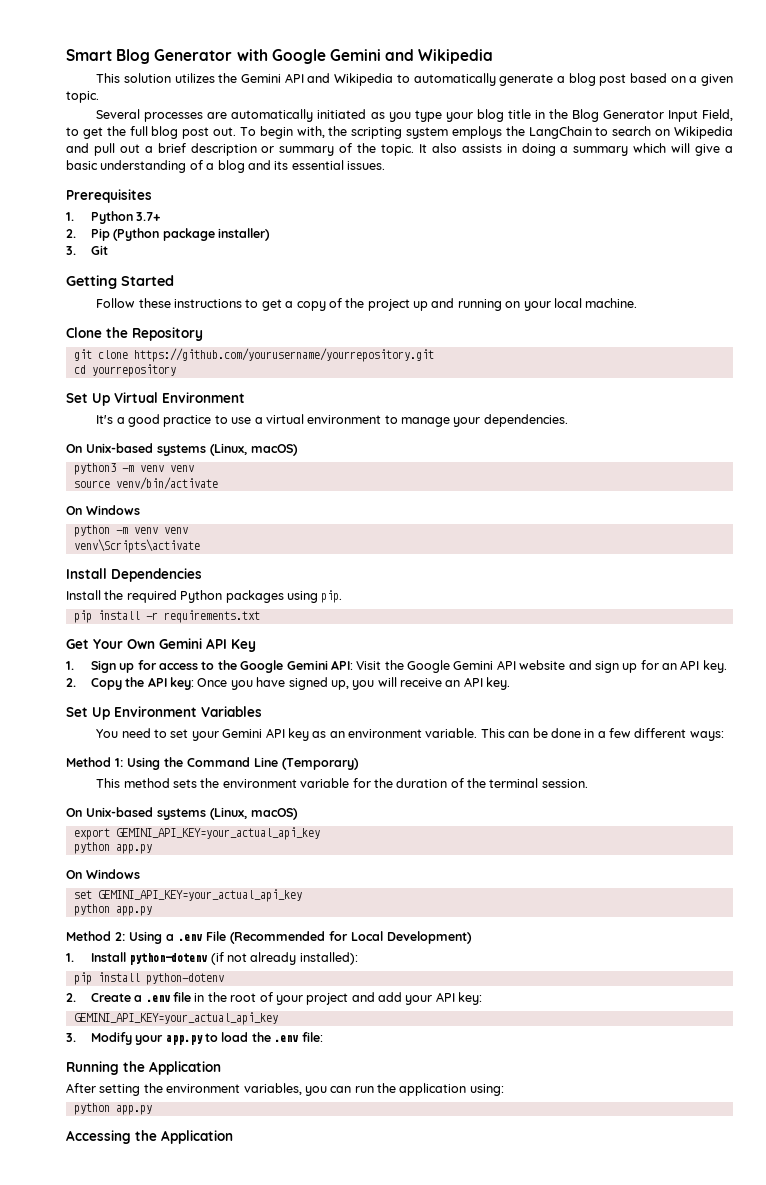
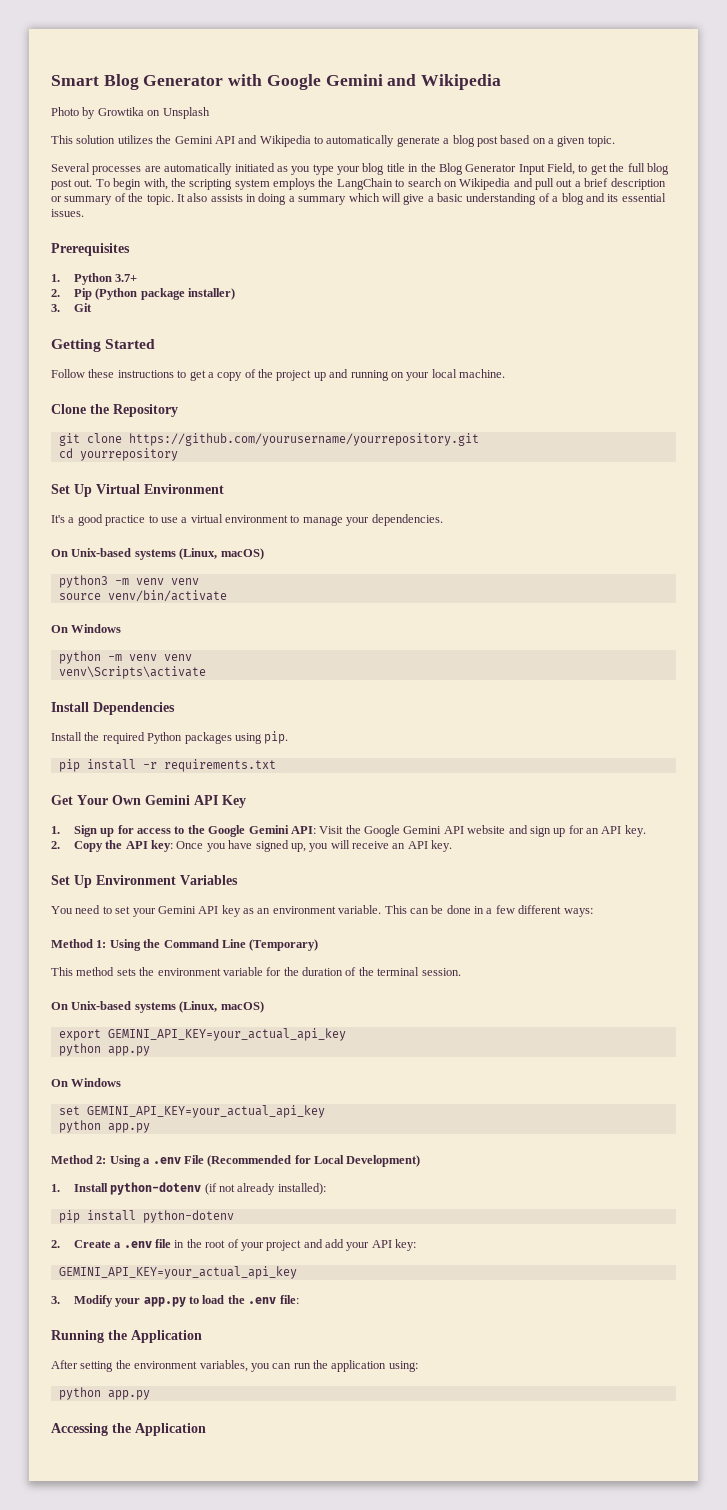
(494, 56) none -> [51,107,210,119] // Photo by Growtika on Unsplash

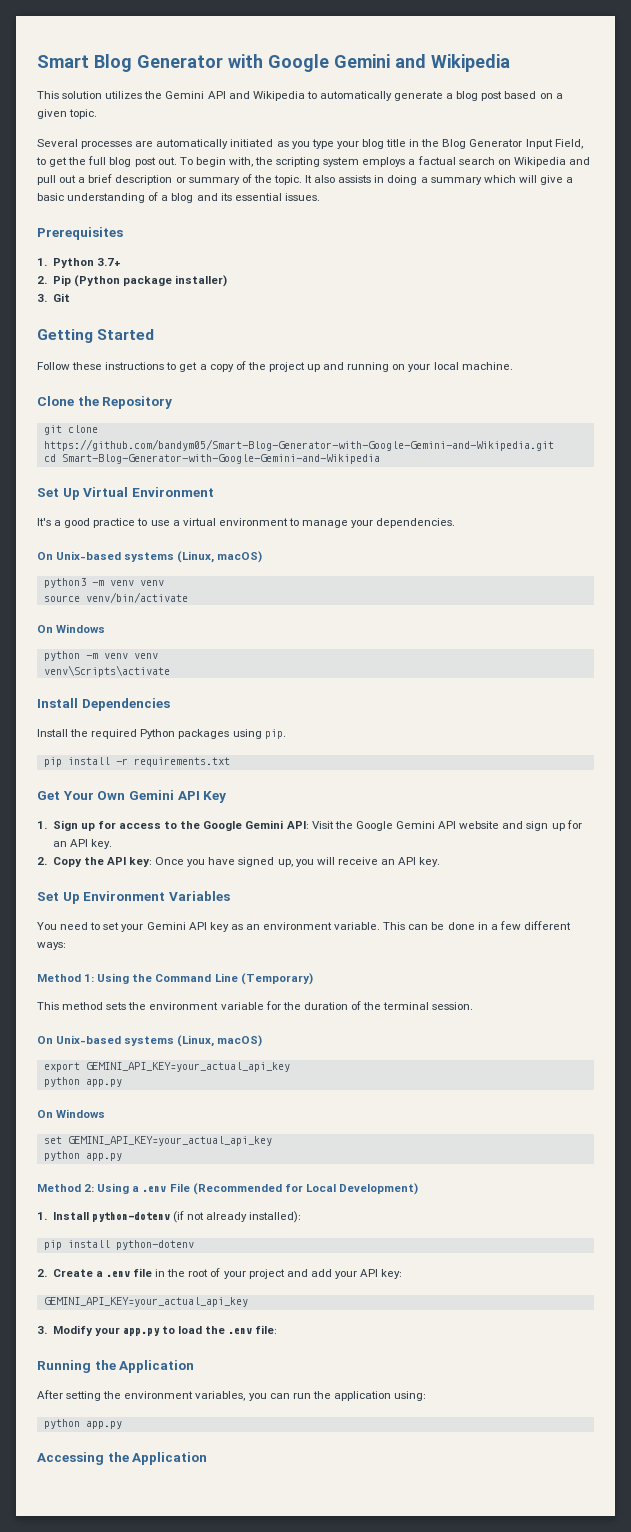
[51,107,210,119] // Photo by Growtika on Unsplash -> (510, 63) none
[318,178,405,190] the LangChain to -> [408,156,456,165] a factual
[128,433,479,446] https://github.com/yourusername/yourrepository.git -> [43,439,554,451] https://github.com/bandym05/Smart-Blog-Generator-with-Google-Gemini-and-Wikipedia.git
[79,448,178,461] yourrepository -> [61,454,380,464] Smart-Blog-Generator-with-Google-Gemini-and-Wikipedia

